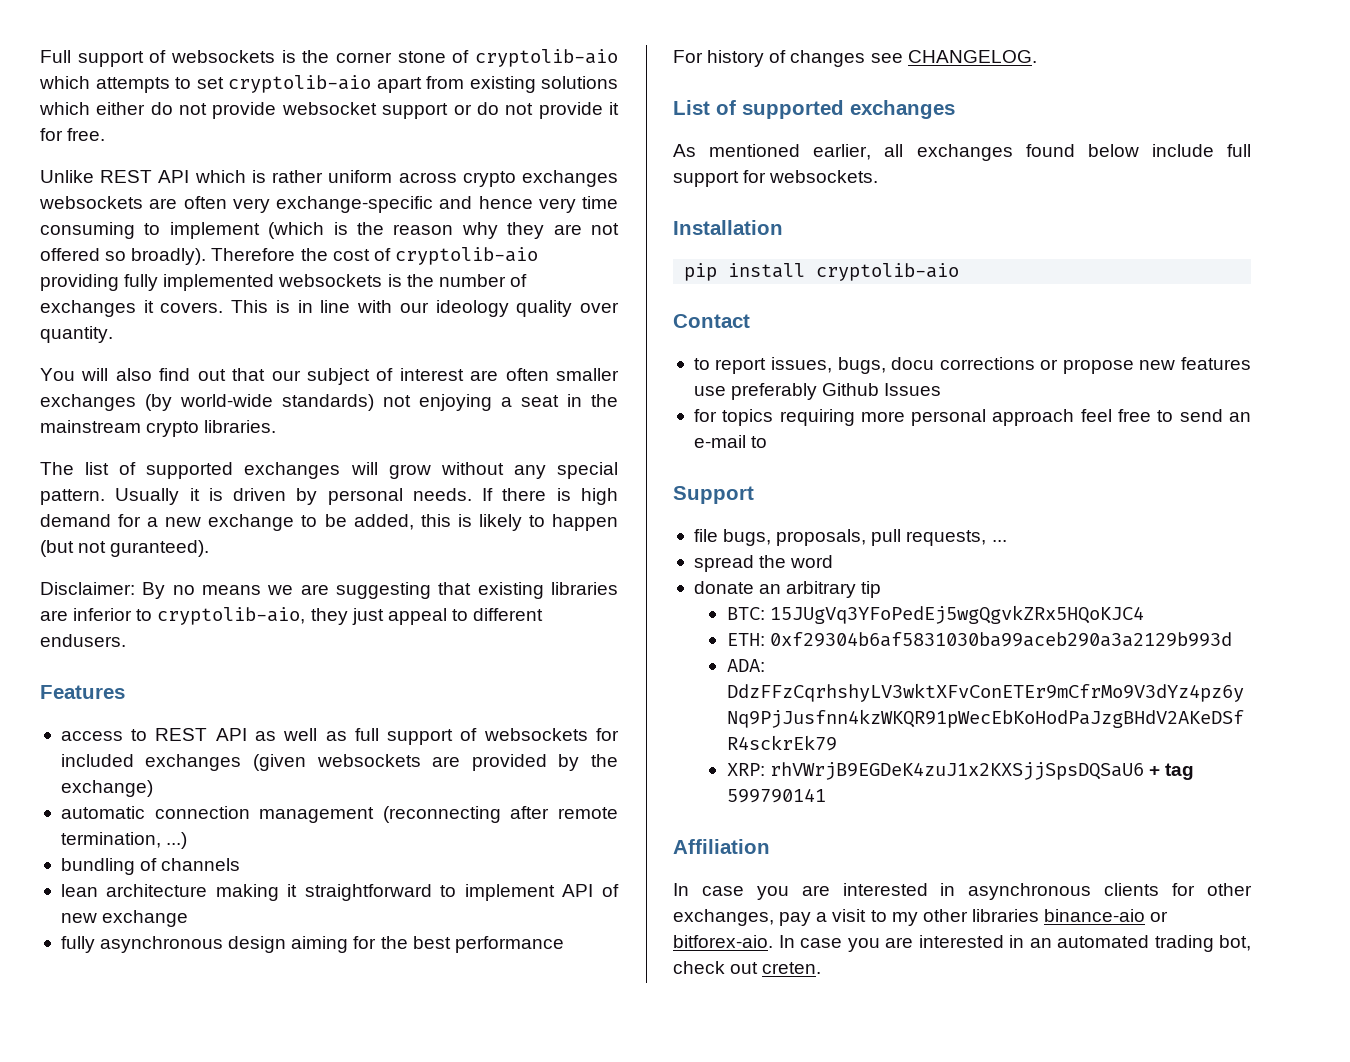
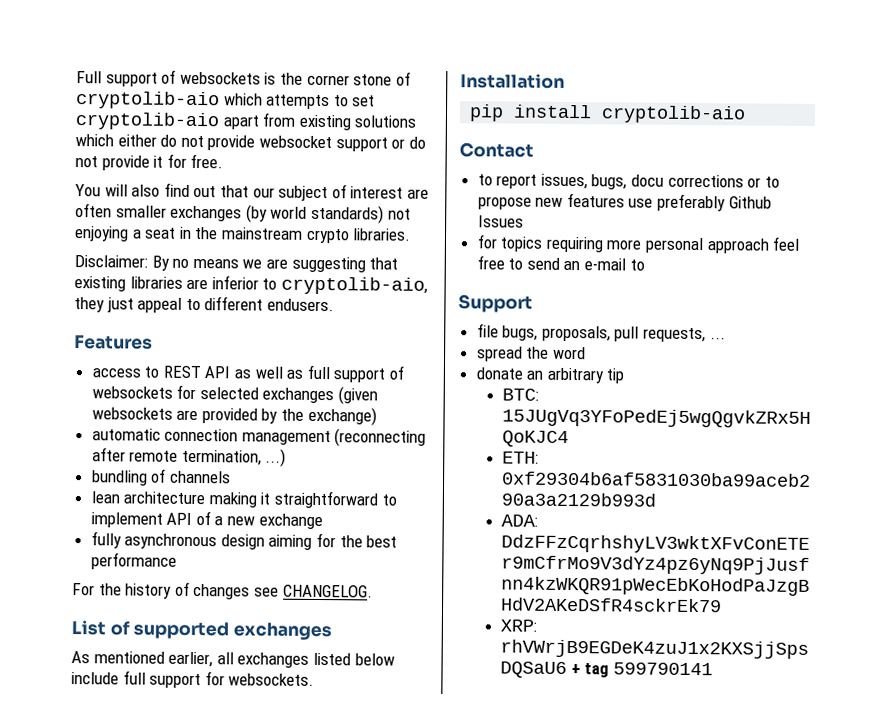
[40,170,618,187] [39,196,618,213] [40,222,619,239] [40,247,538,265] [40,274,527,291] [40,300,620,317] [40,326,113,343] // Unlike REST API which is rather uniform across crypto exchanges websockets are often very exchange-specific and hence very time consuming to implement (which is the reason why they are not offered so broadly). Therefore the cost of cryptolib-aio providing fully implemented websockets is the number of exchanges it covers. This is in line with our ideology quality over quantity. -> (224, 161) none
[180,394,273,407] world-wide -> [270,206,308,219] world
[40,462,619,479] [40,488,618,505] [40,514,618,531] [40,540,210,557] // The list of supported exchanges will grow without any special pattern. Usually it is driven by personal needs. If there is high demand for a new exchange to be added, this is likely to happen (but not guranteed). -> (412, 234) none
[60,754,134,767] included -> [199,387,259,400] selected
(620, 890) none -> [214,516,224,526] a
(703, 56) none -> [98,583,122,596] the
[1025,144,1075,157] found -> [312,652,351,666] listed
(1059, 364) none -> [764,176,780,188] to
[673,839,770,854] [673,883,1252,900] [673,909,1169,926] [673,935,1251,952] [673,961,822,974] // Affiliation // In case you are interested in asynchronous clients for other exchanges, pay a visit to my other libraries binance-aio or bitforex-aio. In case you are interested in an automated trading bot, check out creten. -> (713, 669) none

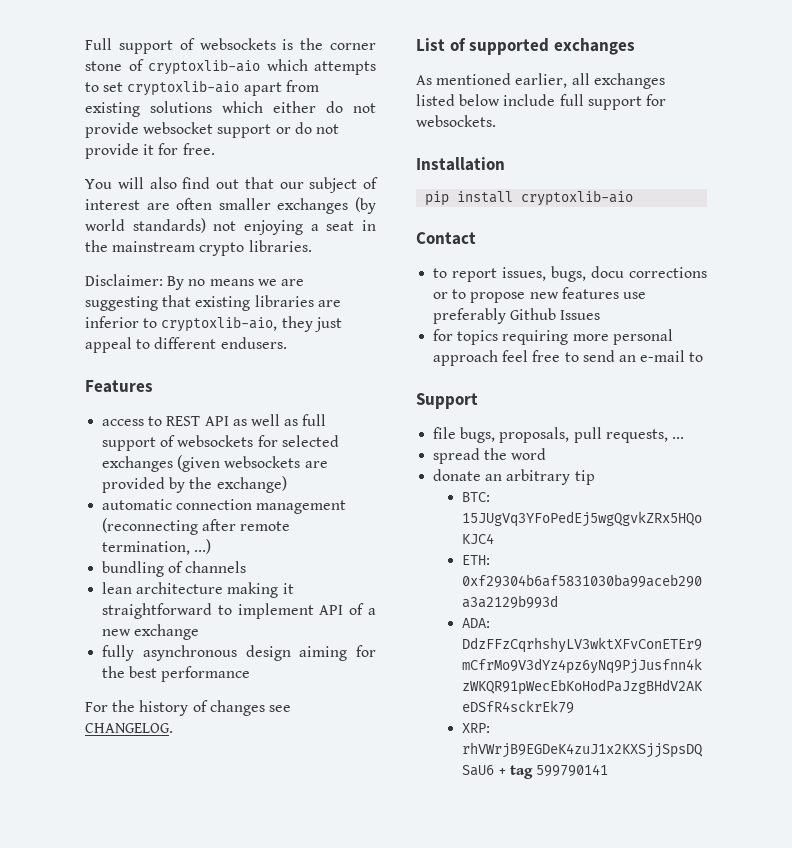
[76,91,220,110] cryptolib-aio -> [148,59,260,75] cryptoxlib-aio
[75,112,219,131] cryptolib-aio -> [127,80,240,96] cryptoxlib-aio
[280,276,428,295] cryptolib-aio, -> [161,316,278,332] cryptoxlib-aio,
[601,105,747,124] cryptolib-aio -> [521,190,634,206] cryptoxlib-aio

